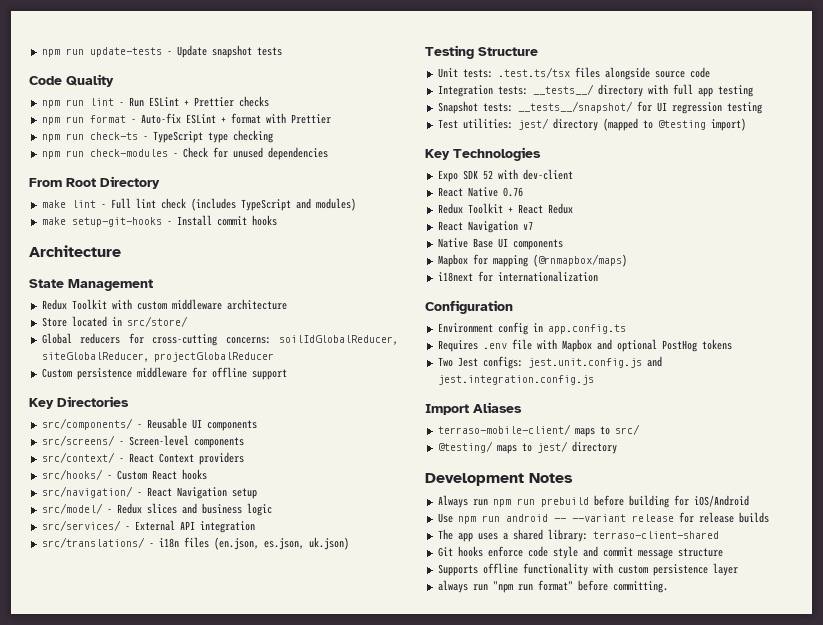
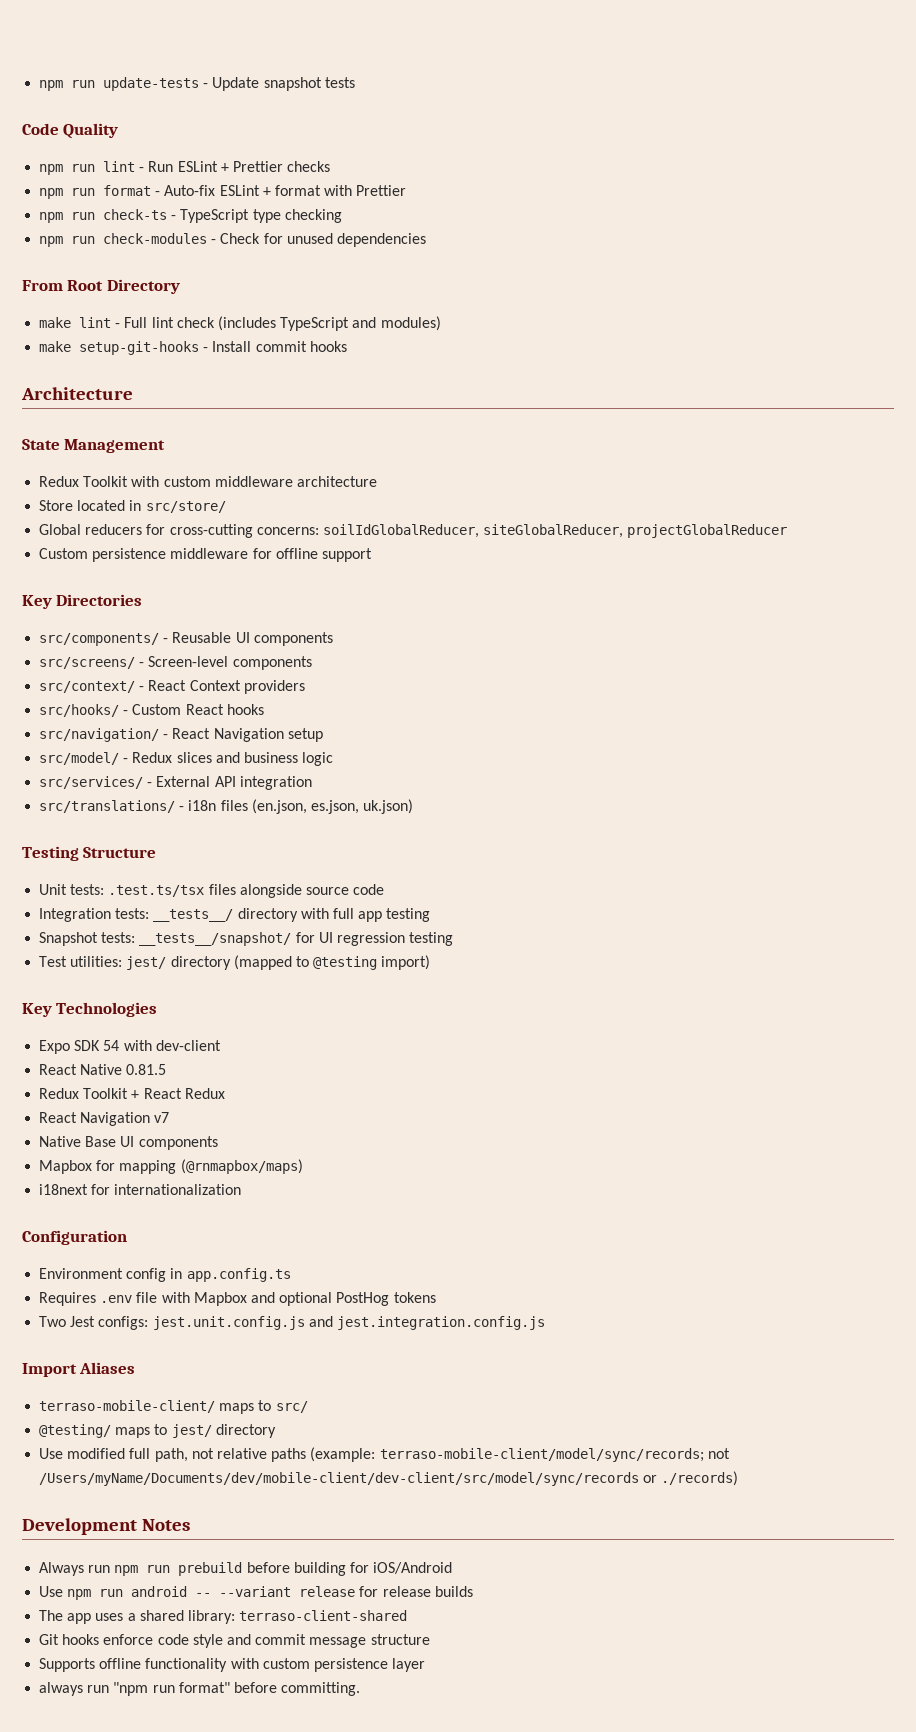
[482,170,493,180] 52 -> [103,1040,120,1051] 54
[502,187,523,197] 0.76 -> [126,1064,167,1075] 0.81.5
(617, 447) none -> [39,1447,730,1462] [39,1471,739,1486] // Use modified full path, not relative paths (example: terraso-mobile-client/model/sync/records; not /Users/myName/Documents/dev/mobile-client/dev-client/src/model/sync/records or ./records)

